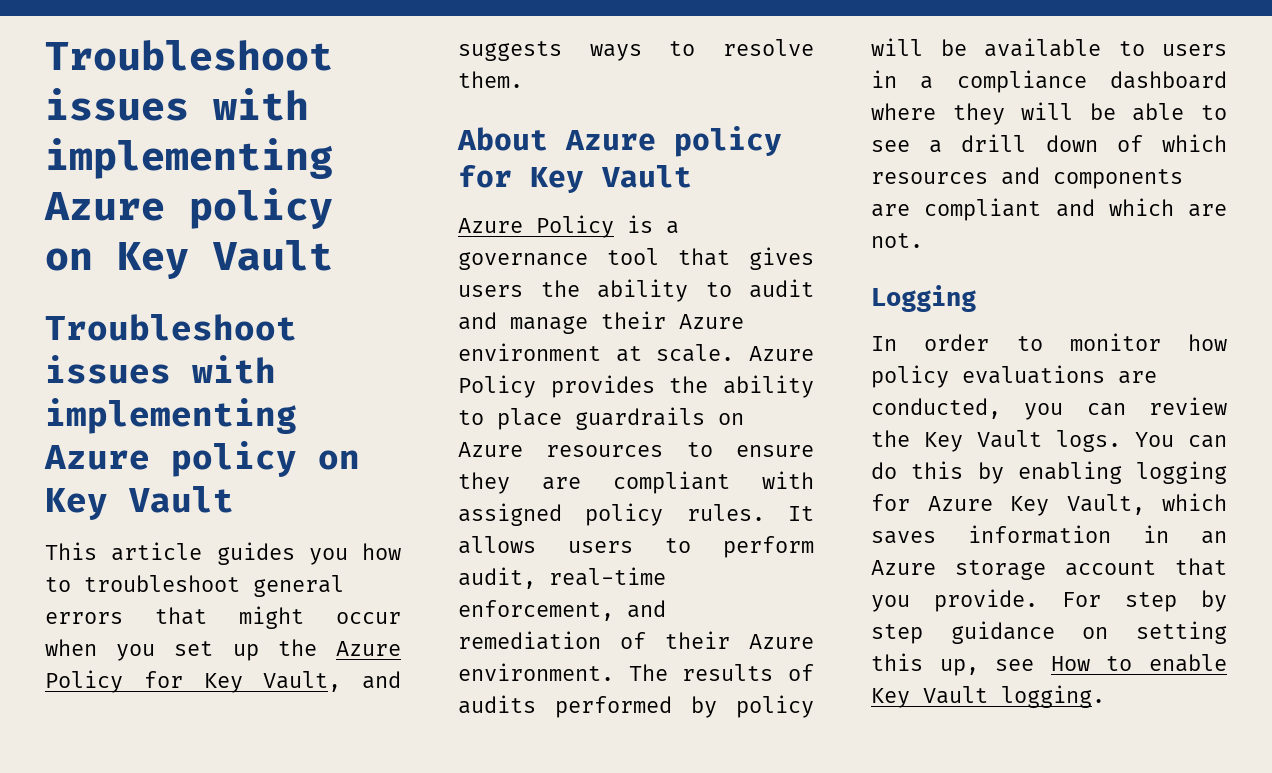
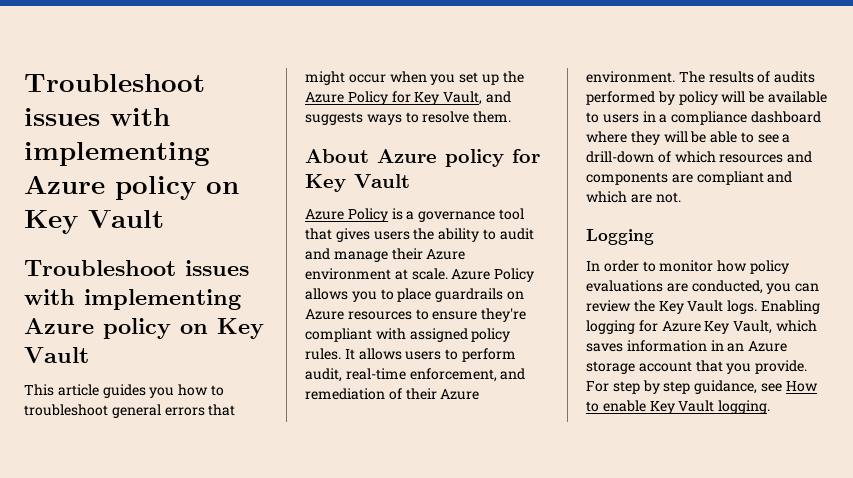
[550,375,814,398] provides the ability -> [305,288,377,302] allows you
[458,472,581,494] they are -> [481,308,527,322] they're
[961,134,1098,152] drill down -> [586,151,654,163] drill-down
[1135,432,1227,448] [871,461,1122,484] You can do this by enabling -> [760,300,820,314] Enabling
[950,621,1227,644] [871,653,979,676] guidance on setting this up, -> [694,380,758,394] guidance,

